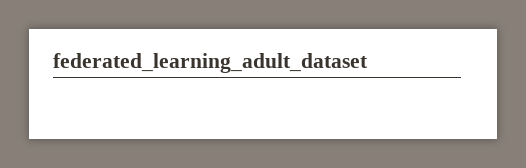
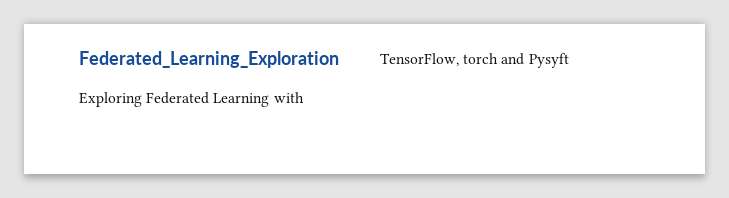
[53,53,368,73] federated_learning_adult_dataset -> [79,51,339,68] [79,92,304,107] [380,53,569,68] Federated_Learning_Exploration // Exploring Federated Learning with TensorFlow, torch and Pysyft

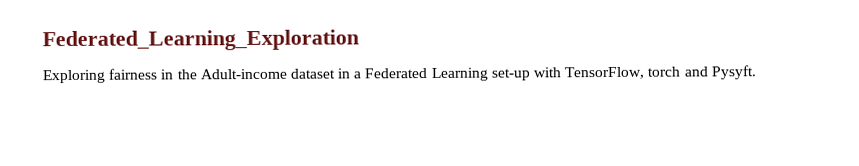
(142, 99) none -> [108,68,362,80] fairness in the Adult-income dataset in a
(270, 100) none -> [490,68,530,81] set-up
[528,53,569,68] Pysyft -> [710,65,756,80] Pysyft.

